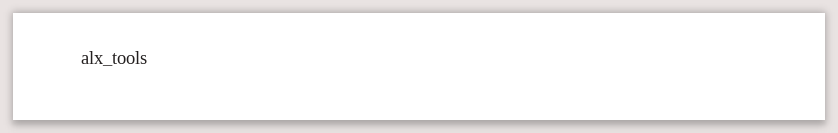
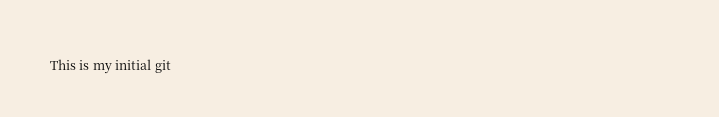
[81,51,147,66] alx_tools -> [50,59,171,74] This is my initial git

